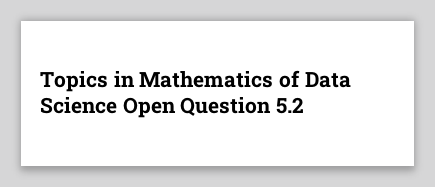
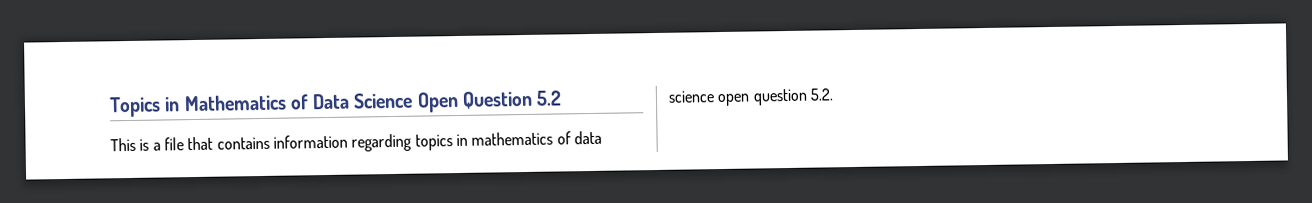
(305, 105) none -> [110,130,602,152] [668,88,834,107] // This is a file that contains information regarding topics in mathematics of data science open question 5.2.

